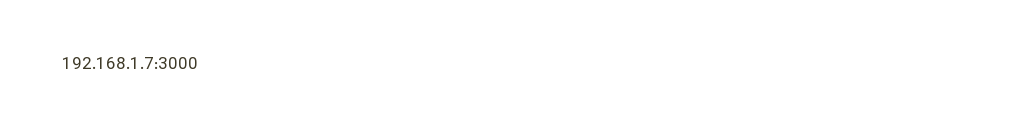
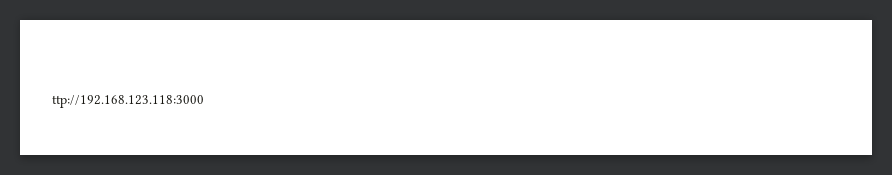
[62,57,198,69] 192.168.1.7:3000 -> [52,95,204,108] ttp://192.168.123.118:3000

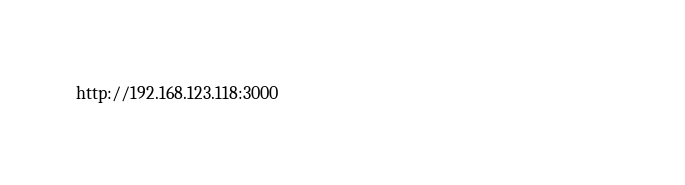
[52,95,204,108] ttp://192.168.123.118:3000 -> [76,85,278,103] http://192.168.123.118:3000

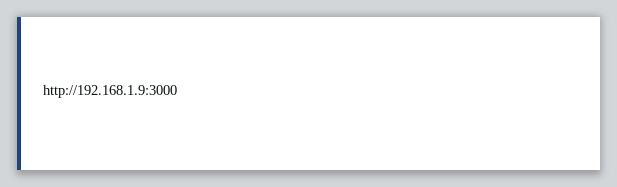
[76,85,278,103] http://192.168.123.118:3000 -> [43,85,177,98] http://192.168.1.9:3000

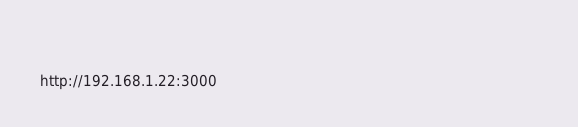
[43,85,177,98] http://192.168.1.9:3000 -> [40,74,217,90] http://192.168.1.22:3000

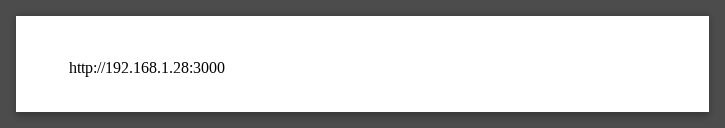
[40,74,217,90] http://192.168.1.22:3000 -> [69,62,225,77] http://192.168.1.28:3000

